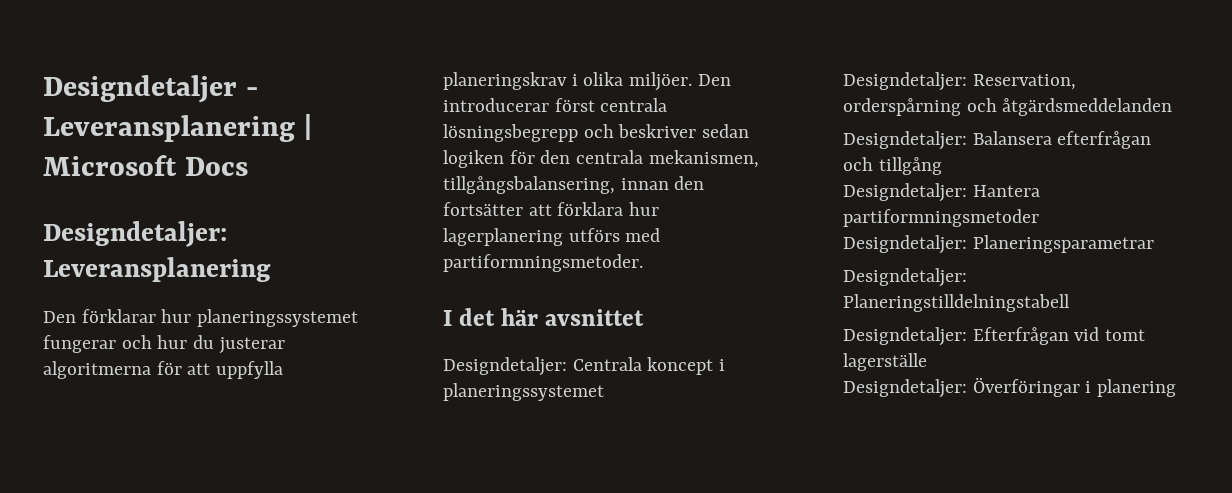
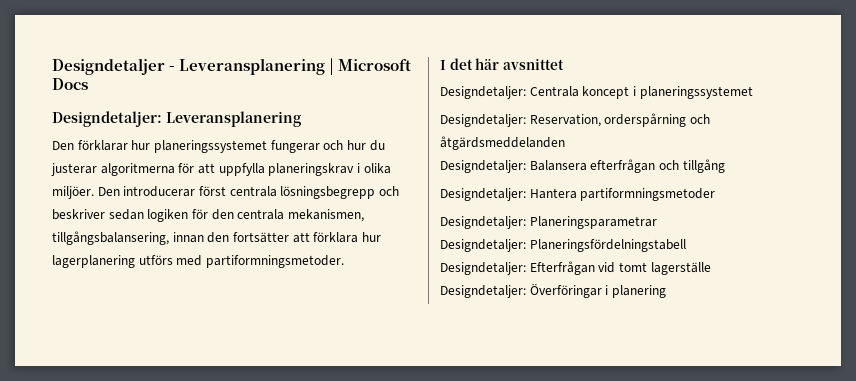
[843,294,1070,312] Planeringstilldelningstabell -> [529,239,686,252] Planeringsfördelningstabell

